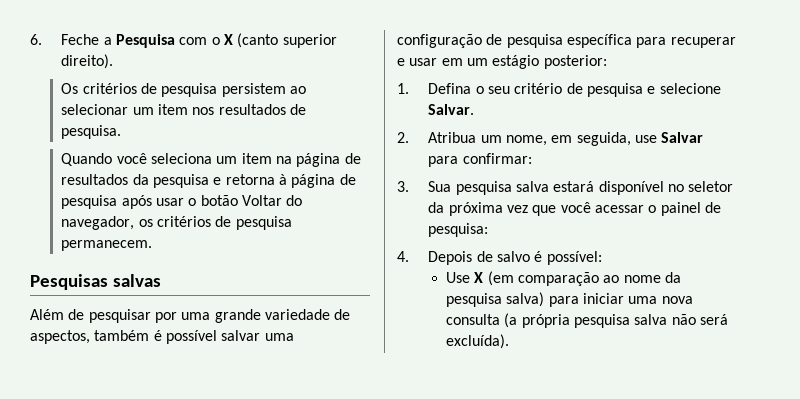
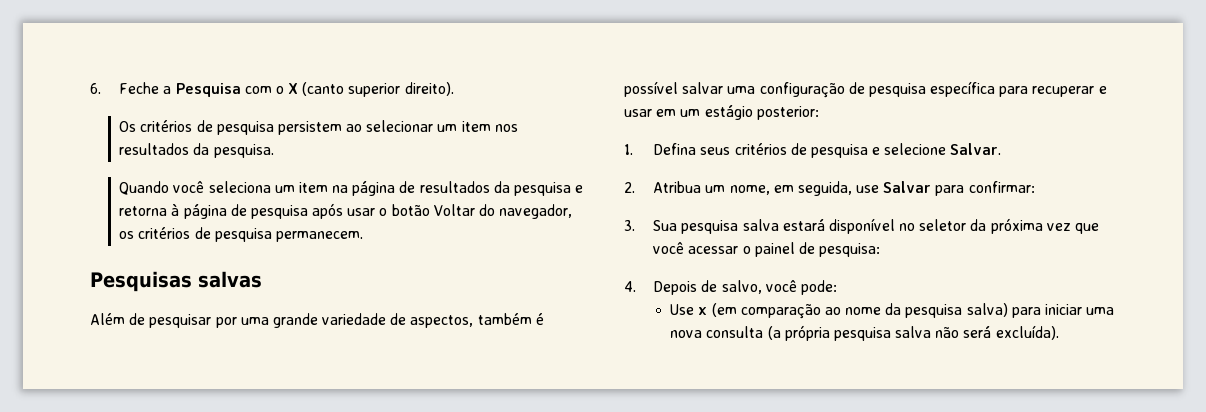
[290,104,307,115] de -> [193,143,210,155] da
[475,83,563,94] o seu critério -> [700,143,787,155] seus critérios
[497,251,602,265] salvo é possível: -> [721,280,837,295] salvo, você pode:
[474,272,484,283] X -> [698,307,708,315] x

